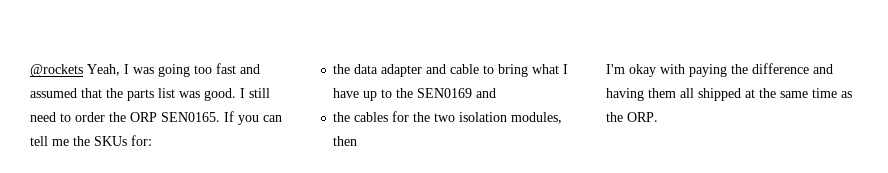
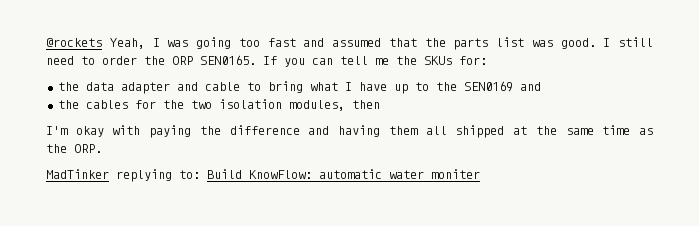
(658, 117) none -> [46,169,480,182] // MadTinker replying to: Build KnowFlow: automatic water moniter

